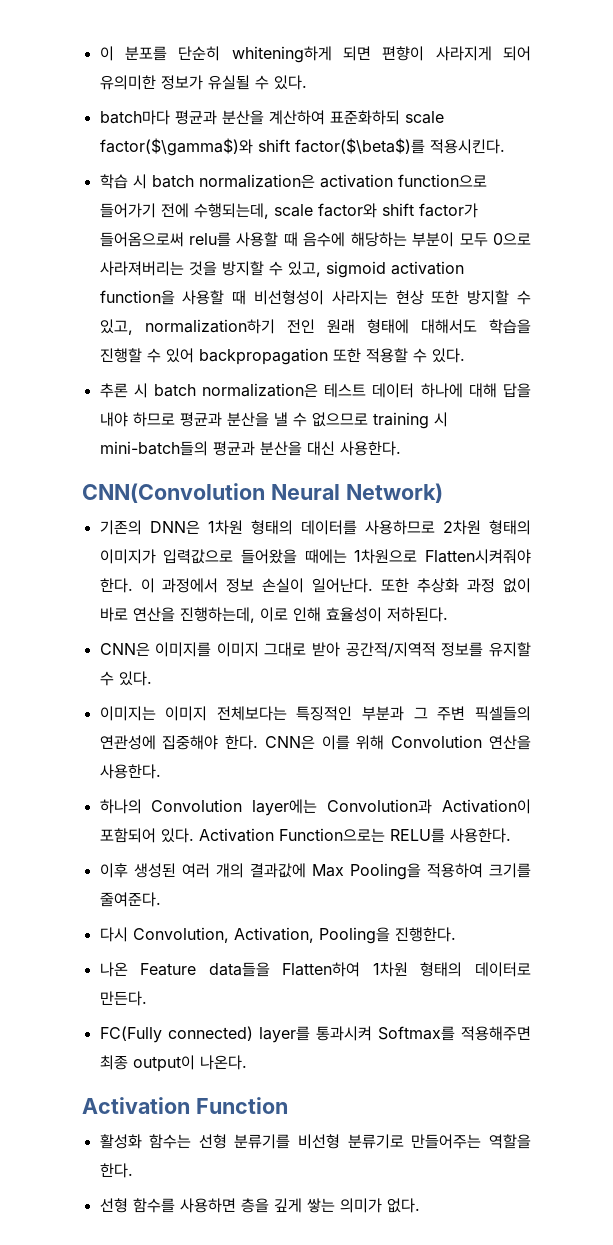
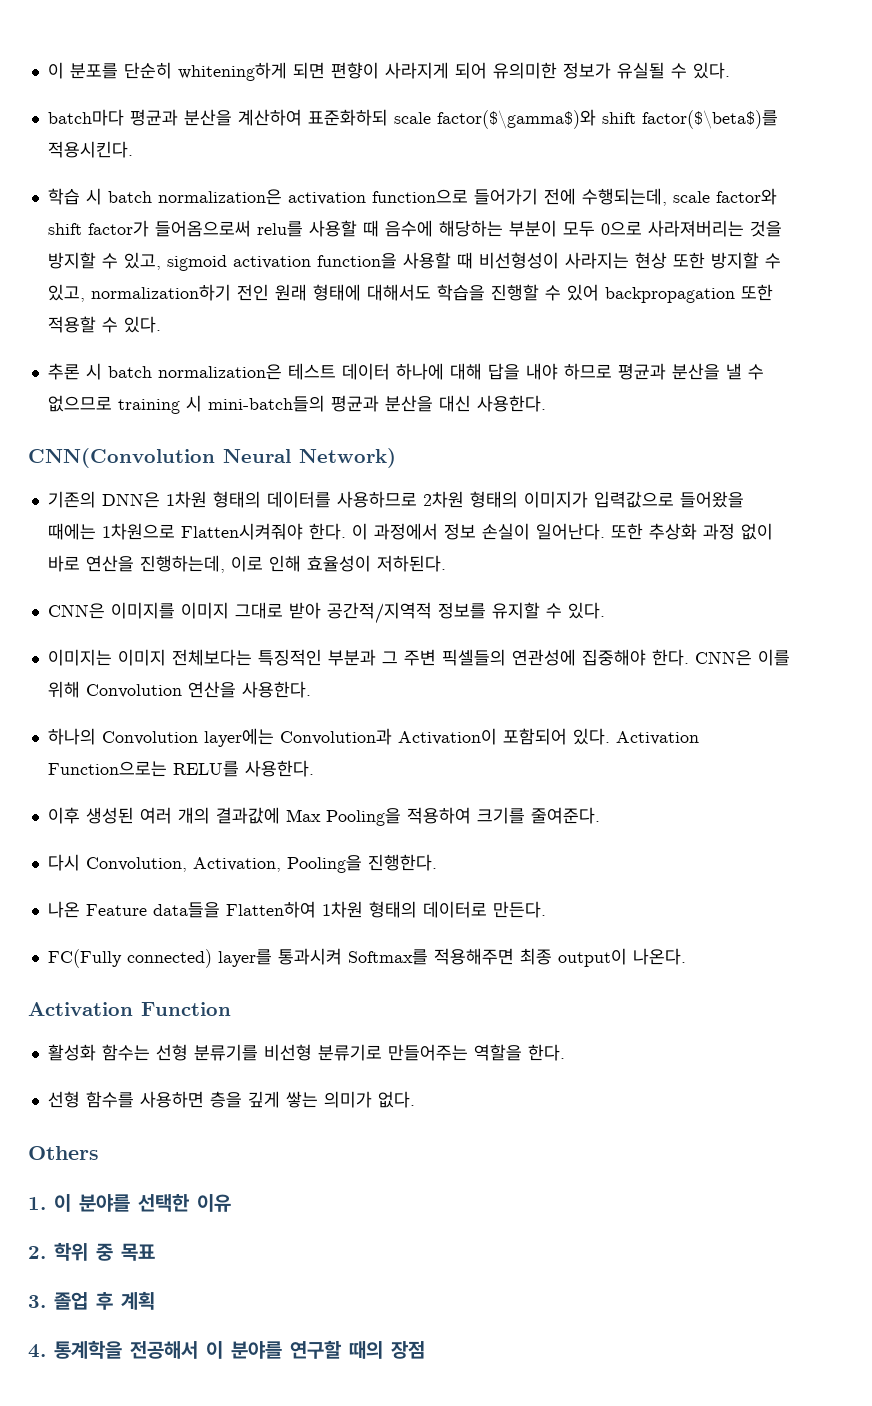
(420, 1205) none -> [28,1146,99,1160] [28,1194,231,1212] [28,1242,155,1261] [28,1291,155,1310] [28,1340,425,1359] // Others // 1. 이 분야를 선택한 이유 // 2. 학위 중 목표 // 3. 졸업 후 계획 // 4. 통계학을 전공해서 이 분야를 연구할 때의 장점

